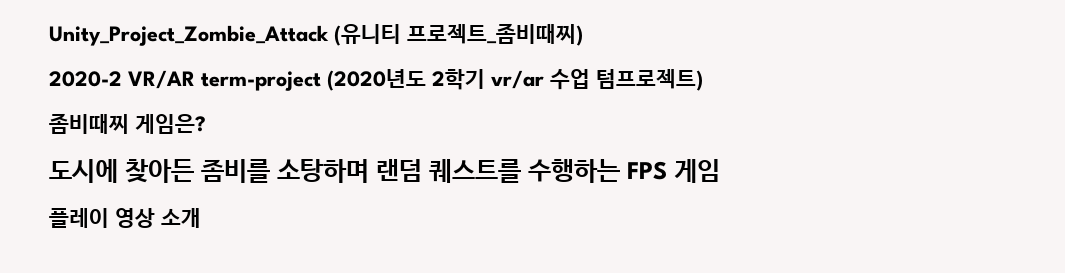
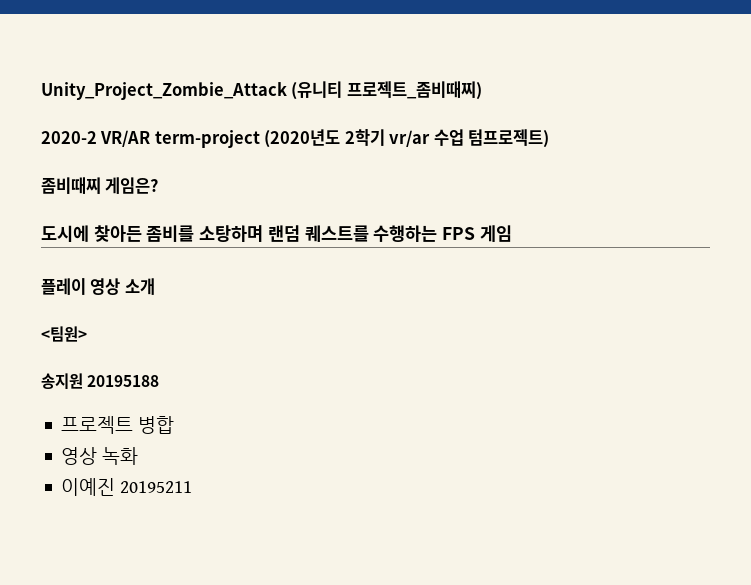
(201, 218) none -> [41,326,87,342] [41,373,160,389] [61,416,175,434] [61,447,139,465] [61,478,193,496] // <팀원> // 송지원 20195188 // 프로젝트 병합 // 영상 녹화 // 이예진 20195211

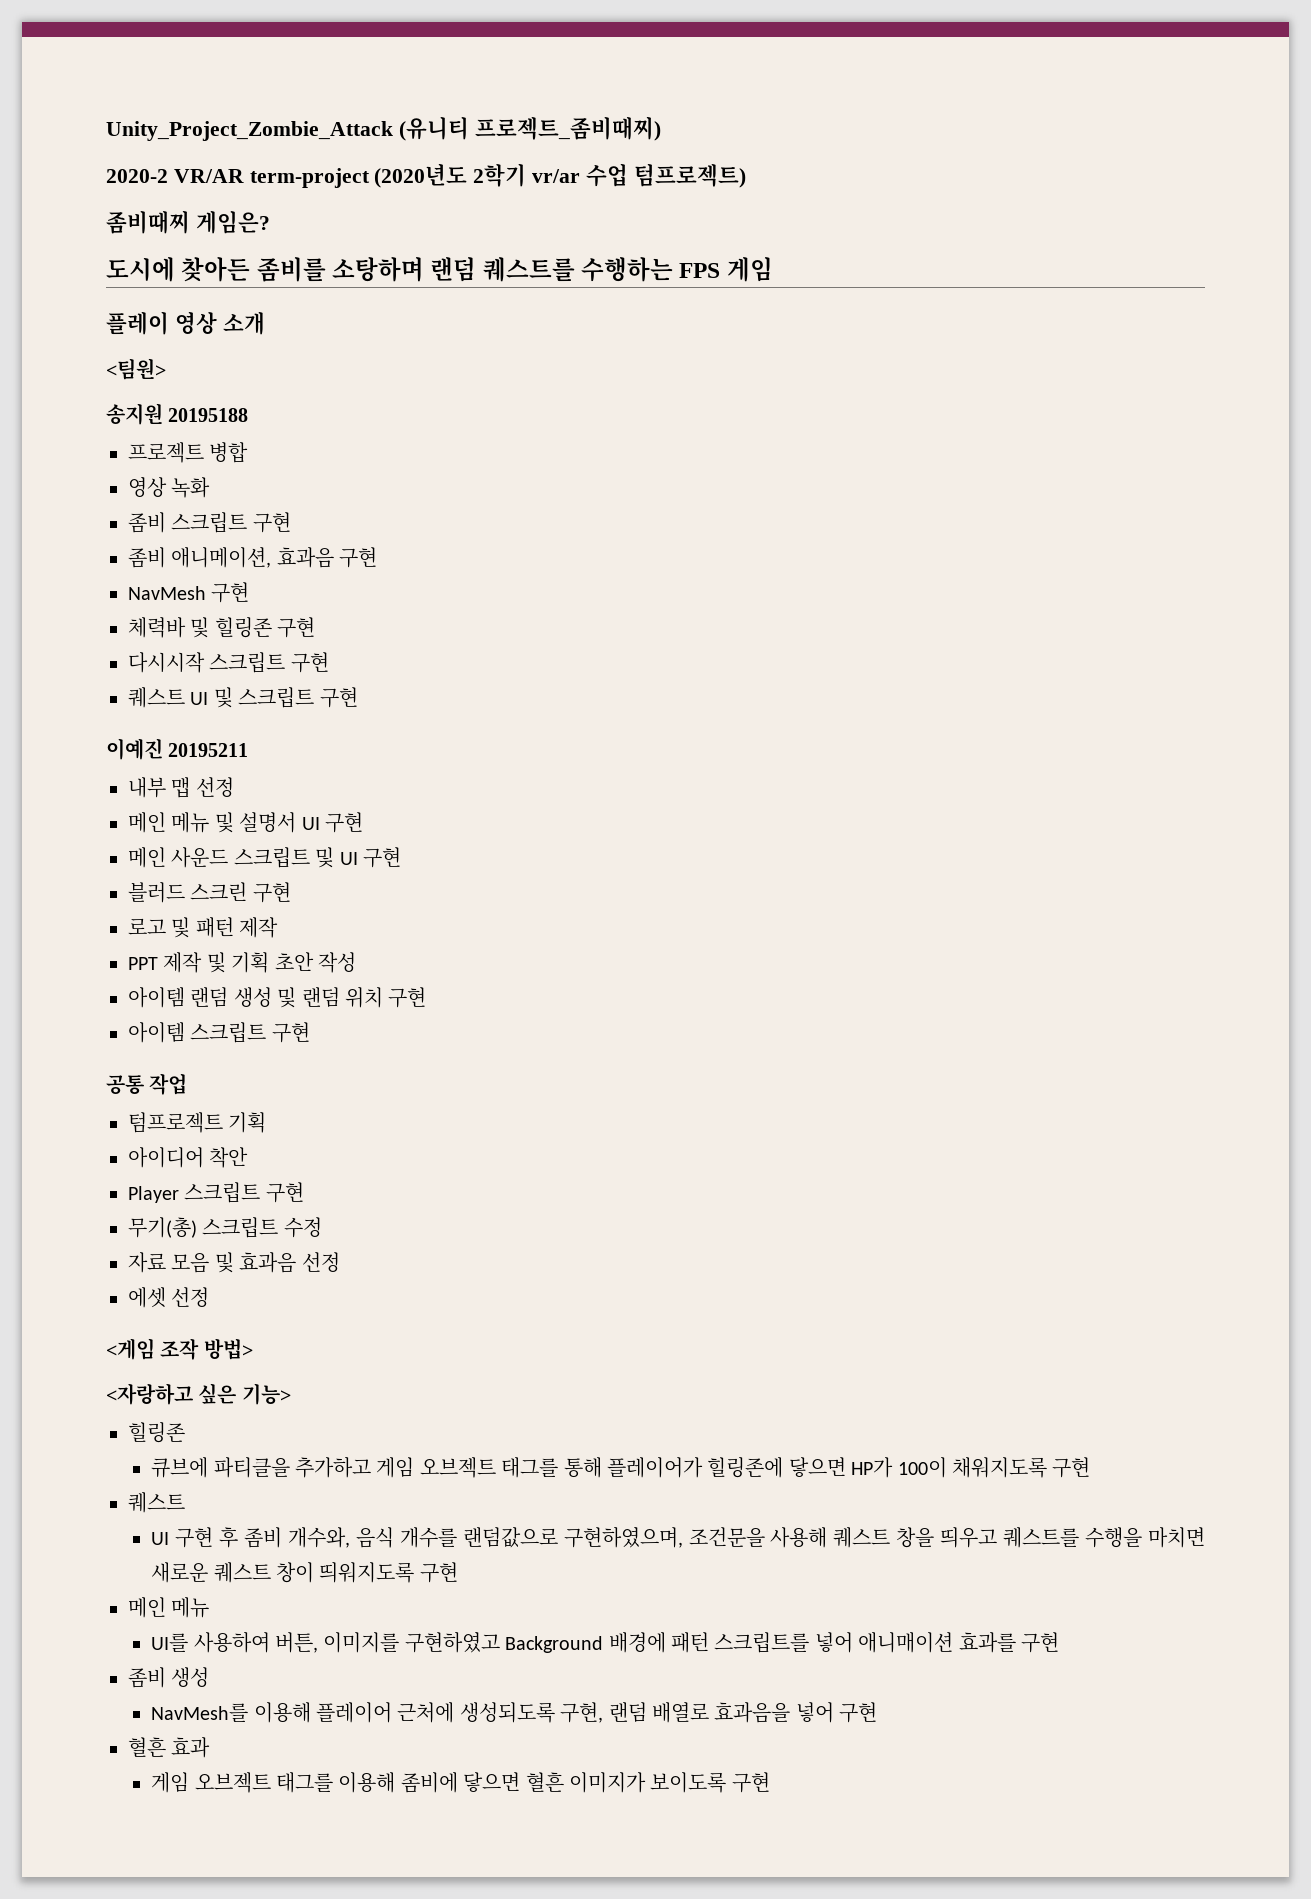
[61,478,193,496] 이예진 20195211 -> [128,512,291,533] [128,547,378,568] [128,582,250,603] [128,617,316,638] [128,652,329,673] [128,687,358,708] [106,738,249,760] [128,777,234,798] [128,812,363,833] [128,847,401,868] [128,882,291,903] [128,917,279,938] [128,952,356,973] [128,987,427,1008] [128,1022,310,1043] [106,1073,188,1095] [128,1112,267,1133] [128,1147,249,1168] [128,1182,304,1203] [128,1217,322,1238] [128,1252,340,1273] [128,1287,210,1308] [106,1338,253,1360] [106,1383,291,1405] [128,1422,185,1443] [151,1457,1091,1478] [128,1492,185,1513] [151,1527,1205,1548] [151,1562,458,1583] [128,1597,210,1618] [151,1632,1060,1653] [128,1667,210,1688] [151,1702,878,1723] [128,1737,211,1758] [151,1772,770,1793] 좀비 스크립트 구현 // 좀비 애니메이션, 효과음 구현 // NavMesh 구현 // 체력바 및 힐링존 구현 // 다시시작 스크립트 구현 // 퀘스트 UI 및 스크립트 구현 // 이예진 20195211 // 내부 맵 선정 // 메인 메뉴 및 설명서 UI 구현 // 메인 사운드 스크립트 및 UI 구현 // 블러드 스크린 구현 // 로고 및 패턴 제작 // PPT 제작 및 기획 초안 작성 // 아이템 랜덤 생성 및 랜덤 위치 구현 // 아이템 스크립트 구현 // 공통 작업 // 텀프로젝트 기획 // 아이디어 착안 // Player 스크립트 구현 // 무기(총) 스크립트 수정 // 자료 모음 및 효과음 선정 // 에셋 선정 // <게임 조작 방법> // <자랑하고 싶은 기능> // 힐링존 // 큐브에 파티클을 추가하고 게임 오브젝트 태그를 통해 플레이어가 힐링존에 닿으면 HP가 100이 채워지도록 구현 // 퀘스트 // UI 구현 후 좀비 개수와, 음식 개수를 랜덤값으로 구현하였으며, 조건문을 사용해 퀘스트 창을 띄우고 퀘스트를 수행을 마치면 새로운 퀘스트 창이 띄워지도록 구현 // 메인 메뉴 // UI를 사용하여 버튼, 이미지를 구현하였고 Background 배경에 패턴 스크립트를 넣어 애니매이션 효과를 구현 // 좀비 생성 // NavMesh를 이용해 플레이어 근처에 생성되도록 구현, 랜덤 배열로 효과음을 넣어 구현 // 혈흔 효과 // 게임 오브젝트 태그를 이용해 좀비에 닿으면 혈흔 이미지가 보이도록 구현

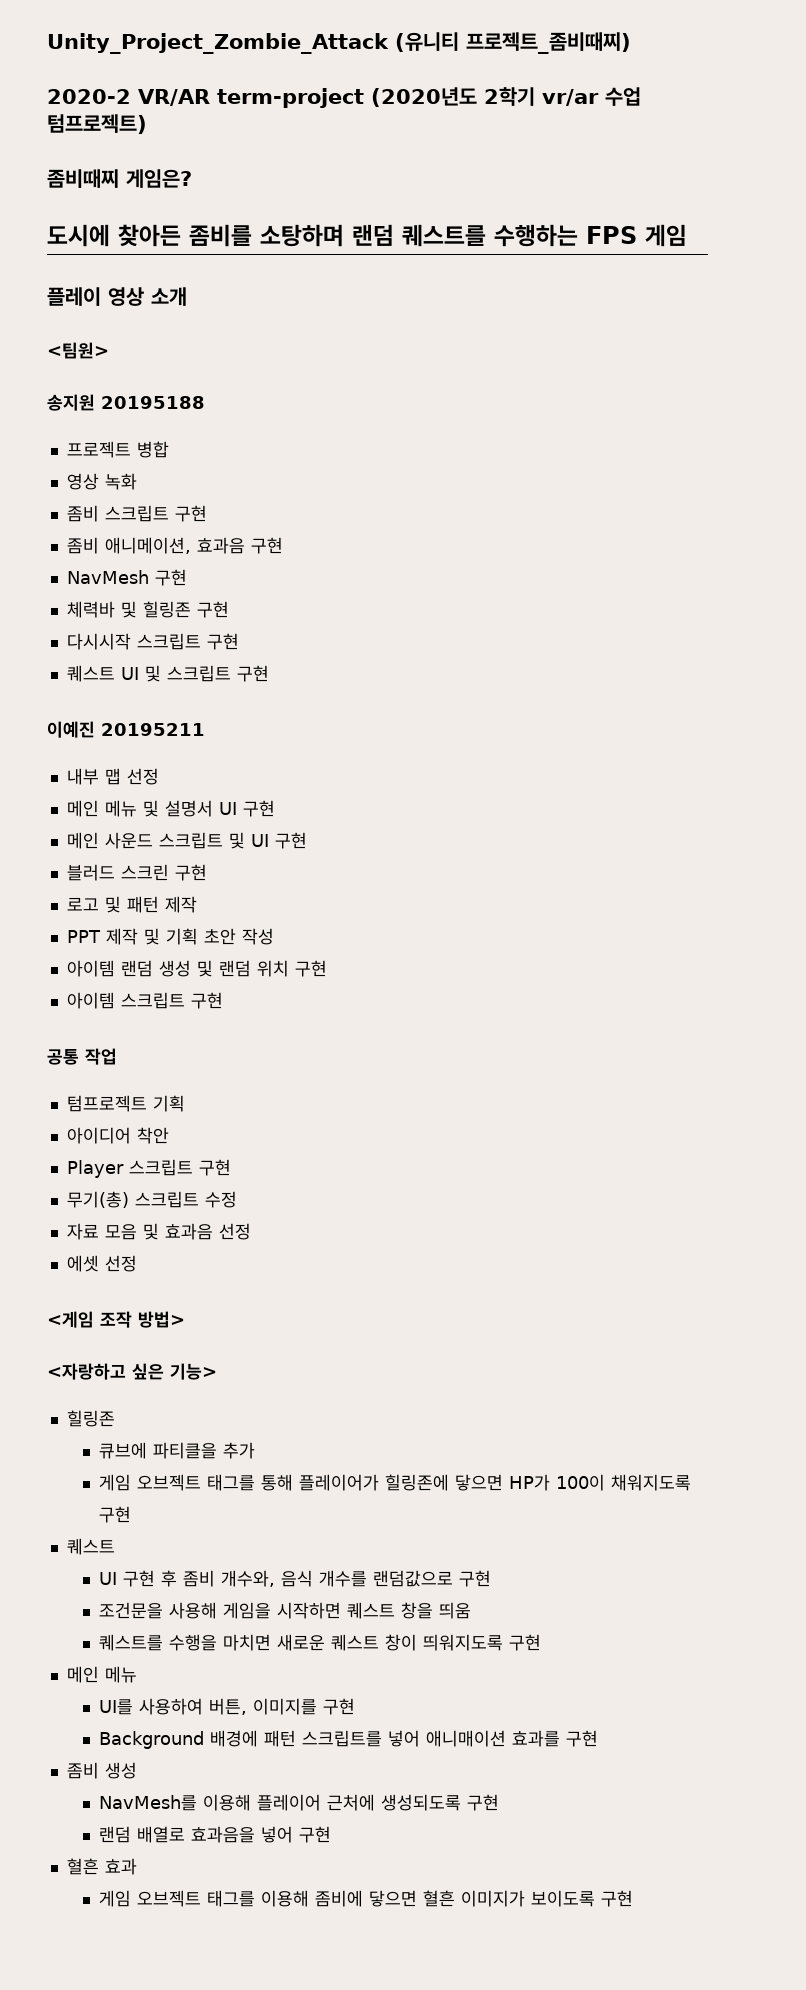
[295,1457,372,1478] 추가하고 -> [222,1442,255,1459] 추가 //
[563,1527,683,1548] 구현하였으며, -> [458,1570,491,1587] 구현 //
(828, 1537) none -> [222,1602,341,1619] 게임을 시작하면
[940,1527,998,1548] 띄우고 -> [438,1602,471,1619] 띄움 //
[404,1632,500,1653] 구현하였고 -> [322,1698,355,1715] 구현 //
[560,1702,604,1723] 구현, -> [466,1794,499,1811] 구현 //

